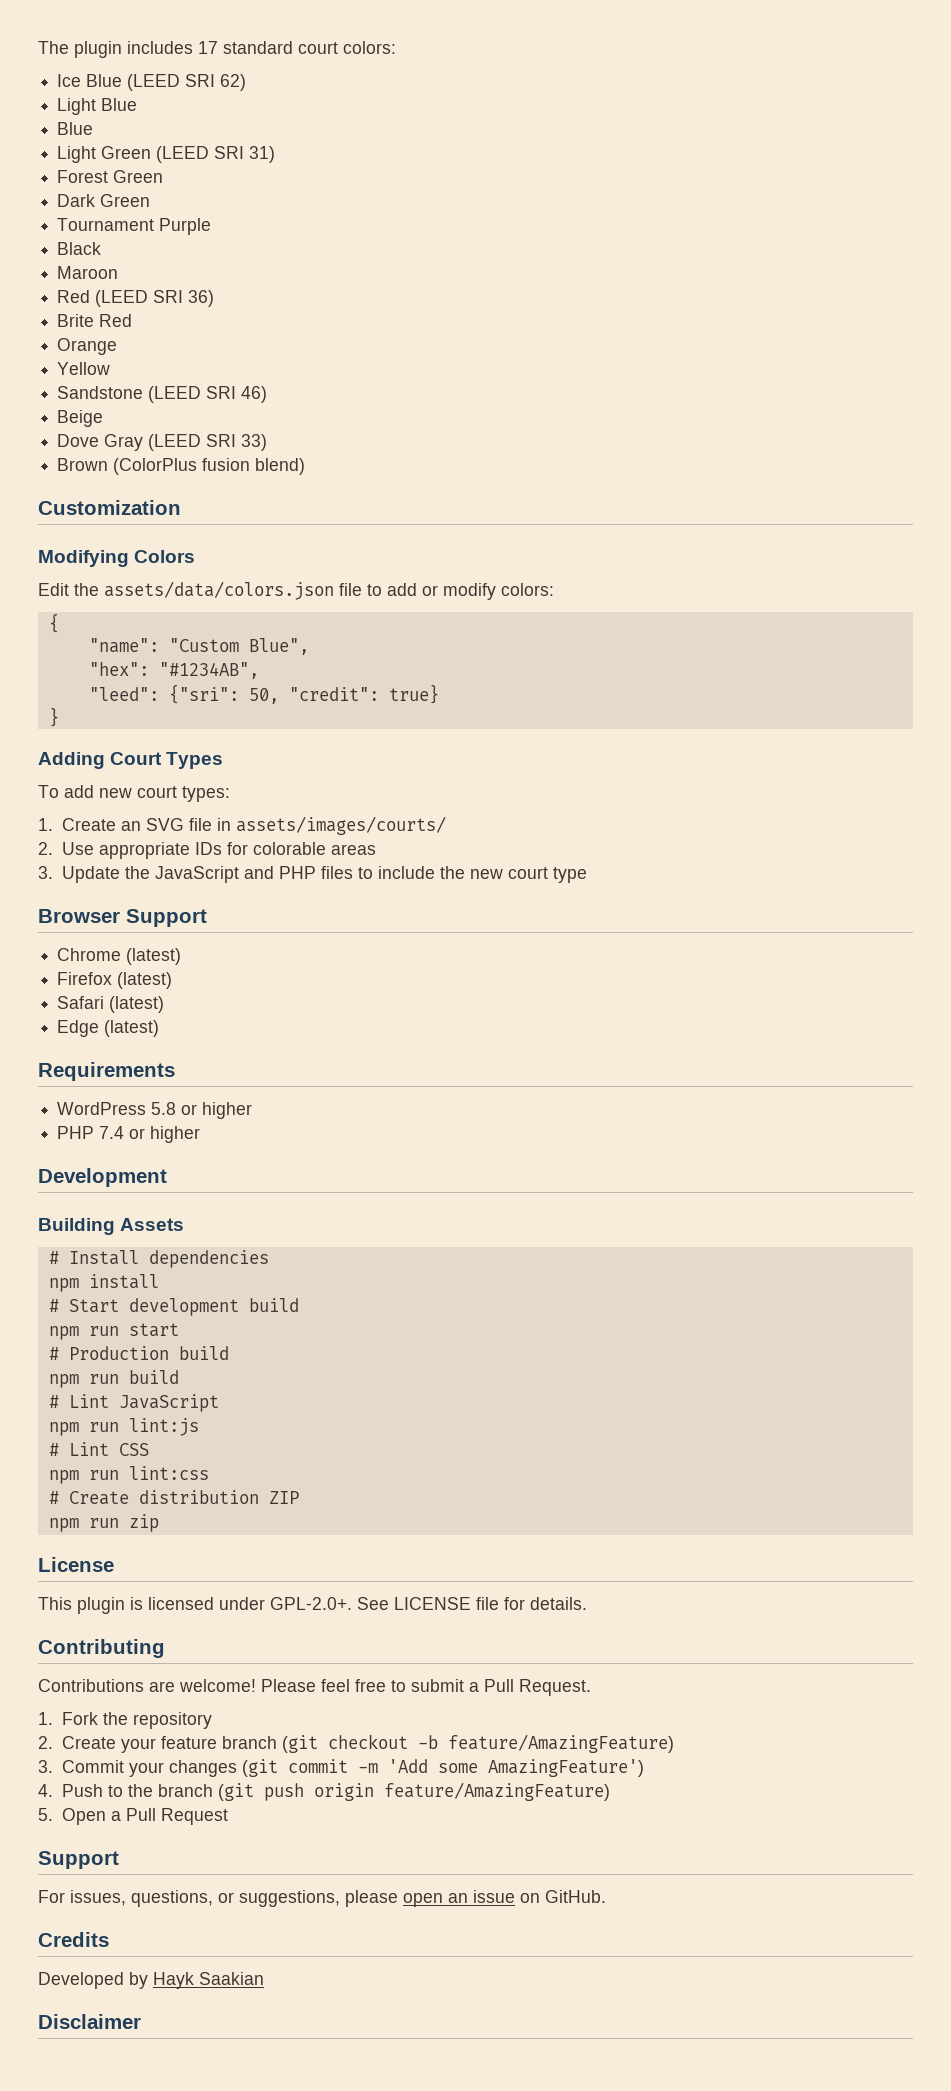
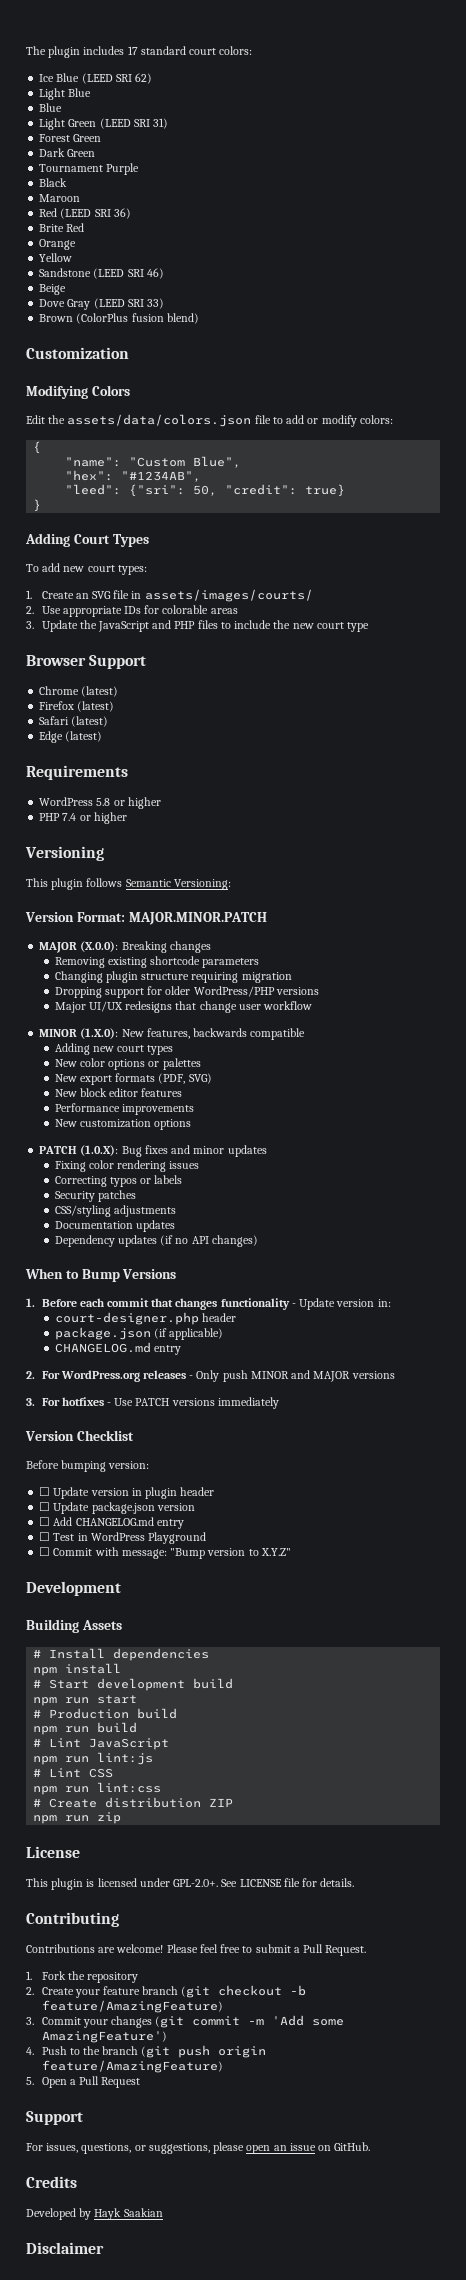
(201, 1134) none -> [25,846,104,861] [26,878,231,890] [25,912,267,925] [39,941,211,953] [54,956,260,968] [54,971,292,983] [54,986,319,998] [54,1001,313,1013] [39,1028,306,1040] [54,1043,174,1055] [54,1058,201,1070] [54,1073,212,1085] [54,1088,183,1097] [54,1103,194,1115] [54,1119,192,1130] [39,1145,267,1157] [54,1160,200,1172] [54,1175,183,1187] [54,1190,136,1202] [54,1205,176,1217] [54,1220,175,1232] [54,1235,258,1247] [25,1268,177,1282] [26,1298,391,1310] [54,1312,236,1325] [54,1327,224,1340] [54,1342,181,1355] [26,1370,395,1382] [26,1397,279,1409] [25,1430,134,1441] [26,1460,150,1472] [39,1487,215,1499] [39,1502,195,1514] [39,1517,184,1529] [39,1532,207,1544] [39,1547,291,1559] // Versioning // This plugin follows Semantic Versioning: // Version Format: MAJOR.MINOR.PATCH // MAJOR (X.0.0): Breaking changes // Removing existing shortcode parameters // Changing plugin structure requiring migration // Dropping support for older WordPress/PHP versions // Major UI/UX redesigns that change user workflow // MINOR (1.X.0): New features, backwards compatible // Adding new court types // New color options or palettes // New export formats (PDF, SVG) // New block editor features // Performance improvements // New customization options // PATCH (1.0.X): Bug fixes and minor updates // Fixing color rendering issues // Correcting typos or labels // Security patches // CSS/styling adjustments // Documentation updates // Dependency updates (if no API changes) // When to Bump Versions // 1. Before each commit that changes functionality - Update version in: // court-designer.php header // package.json (if applicable) // CHANGELOG.md entry // 2. For WordPress.org releases - Only push MINOR and MAJOR versions // 3. For hotfixes - Use PATCH versions immediately // Version Checklist // Before bumping version: // ☐ Update version in plugin header // ☐ Update package.json version // ☐ Add CHANGELOG.md entry // ☐ Test in WordPress Playground // ☐ Commit with message: "Bump version to X.Y.Z"

